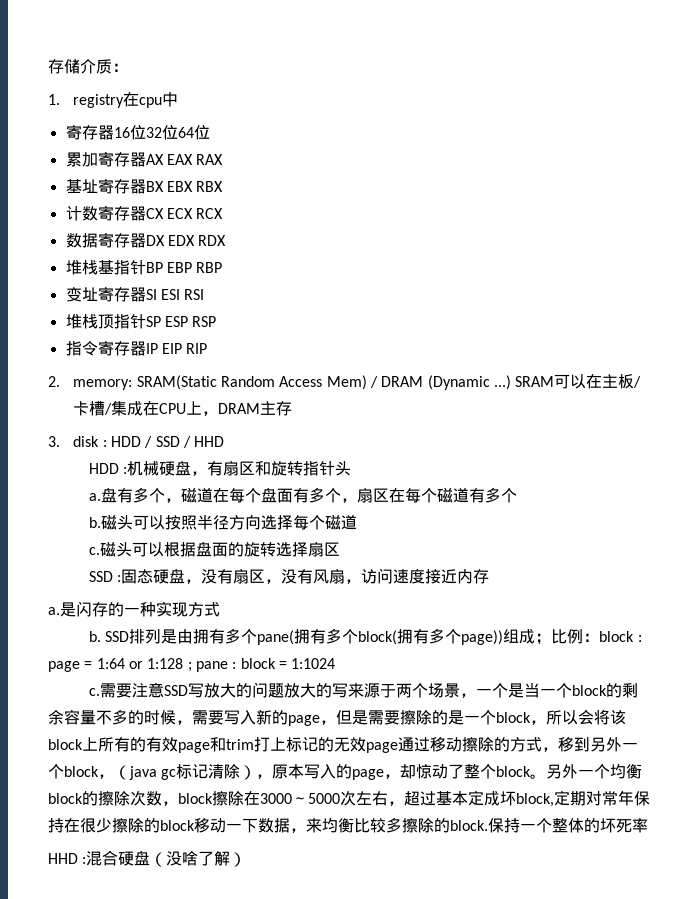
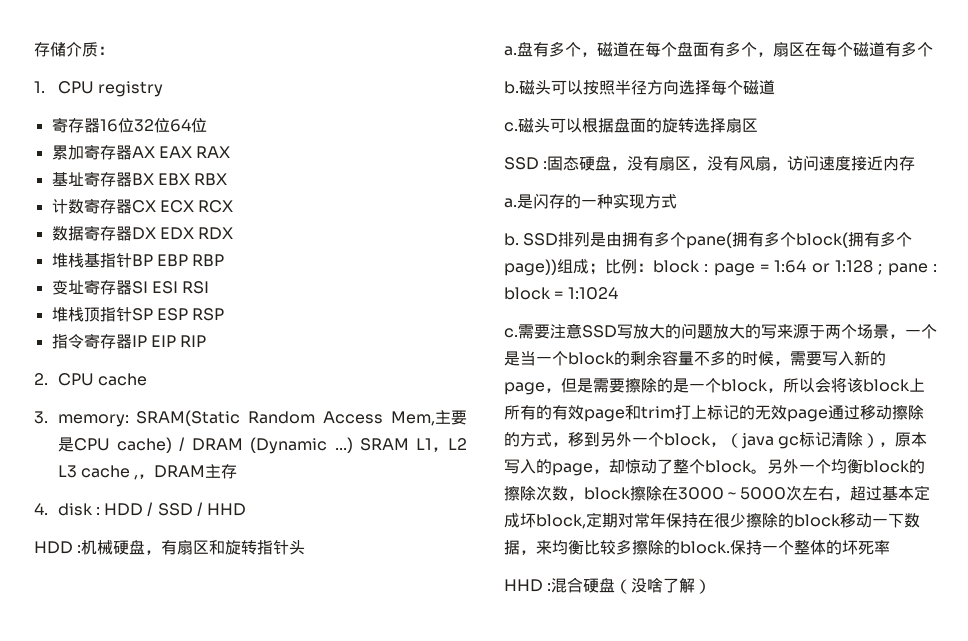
(60, 99) none -> [57,81,94,94] CPU
[123,92,179,108] 在cpu中 -> (163, 89) none
(60, 381) none -> [57,373,147,386] [34,411,48,424] CPU cache // 3.
[326,375,367,390] Mem) -> [391,410,467,426] [57,437,172,453] Mem,主要是CPU cache)
[554,374,642,389] [73,401,203,416] 可以在主板/卡槽/集成在CPU上 -> [415,438,467,452] [57,465,139,480] L1，L2 L3 cache ,
[48,436,60,447] 3. -> [34,503,48,515] 4.

